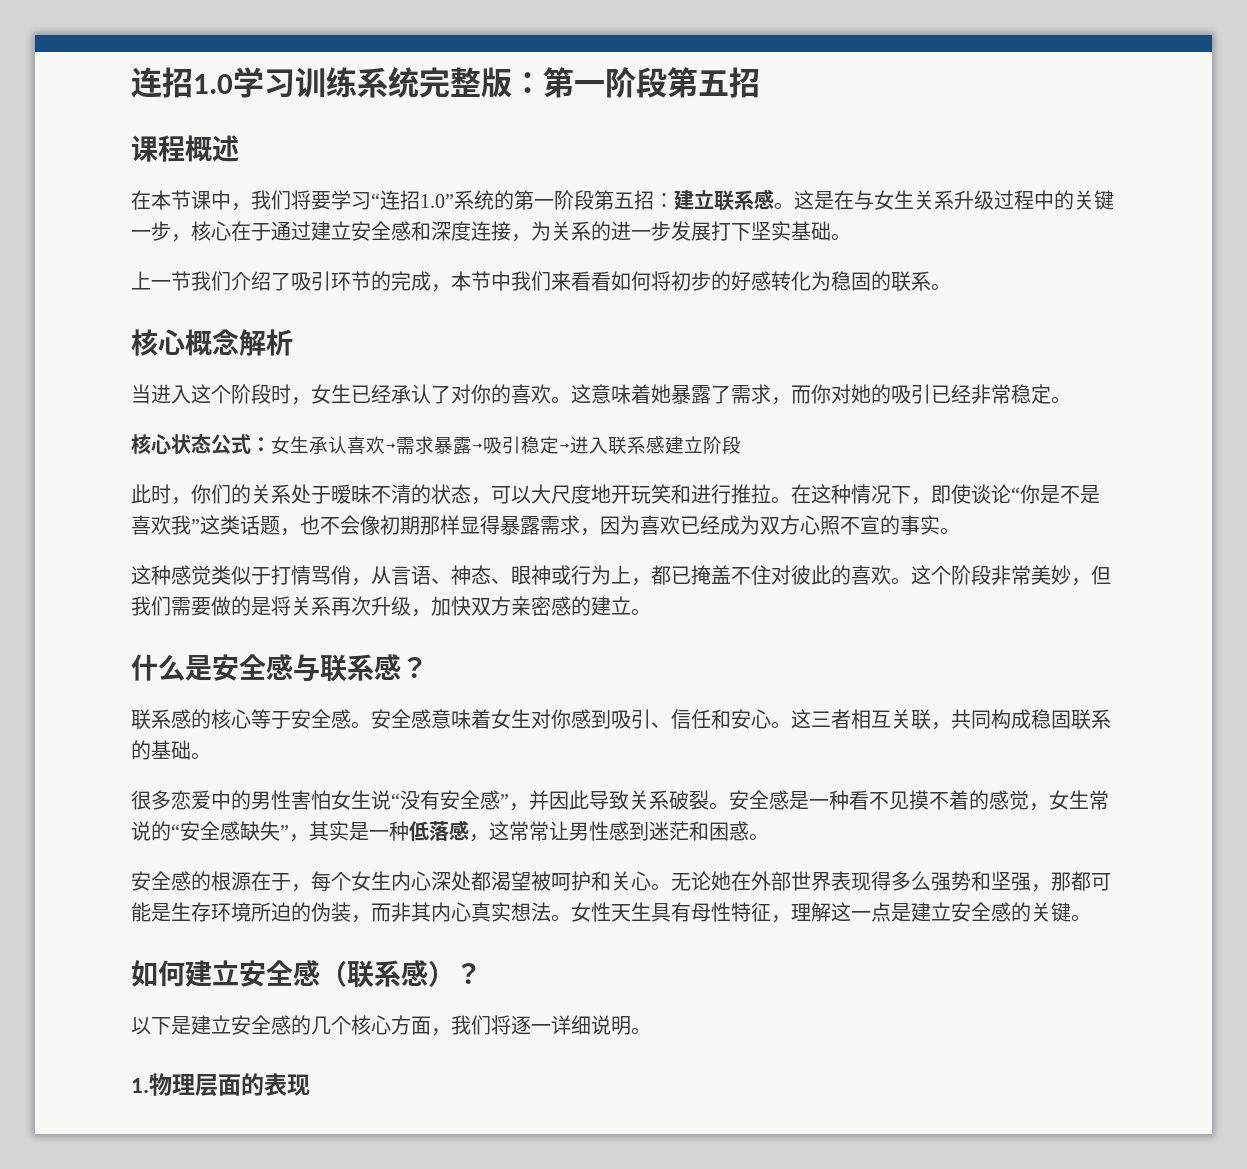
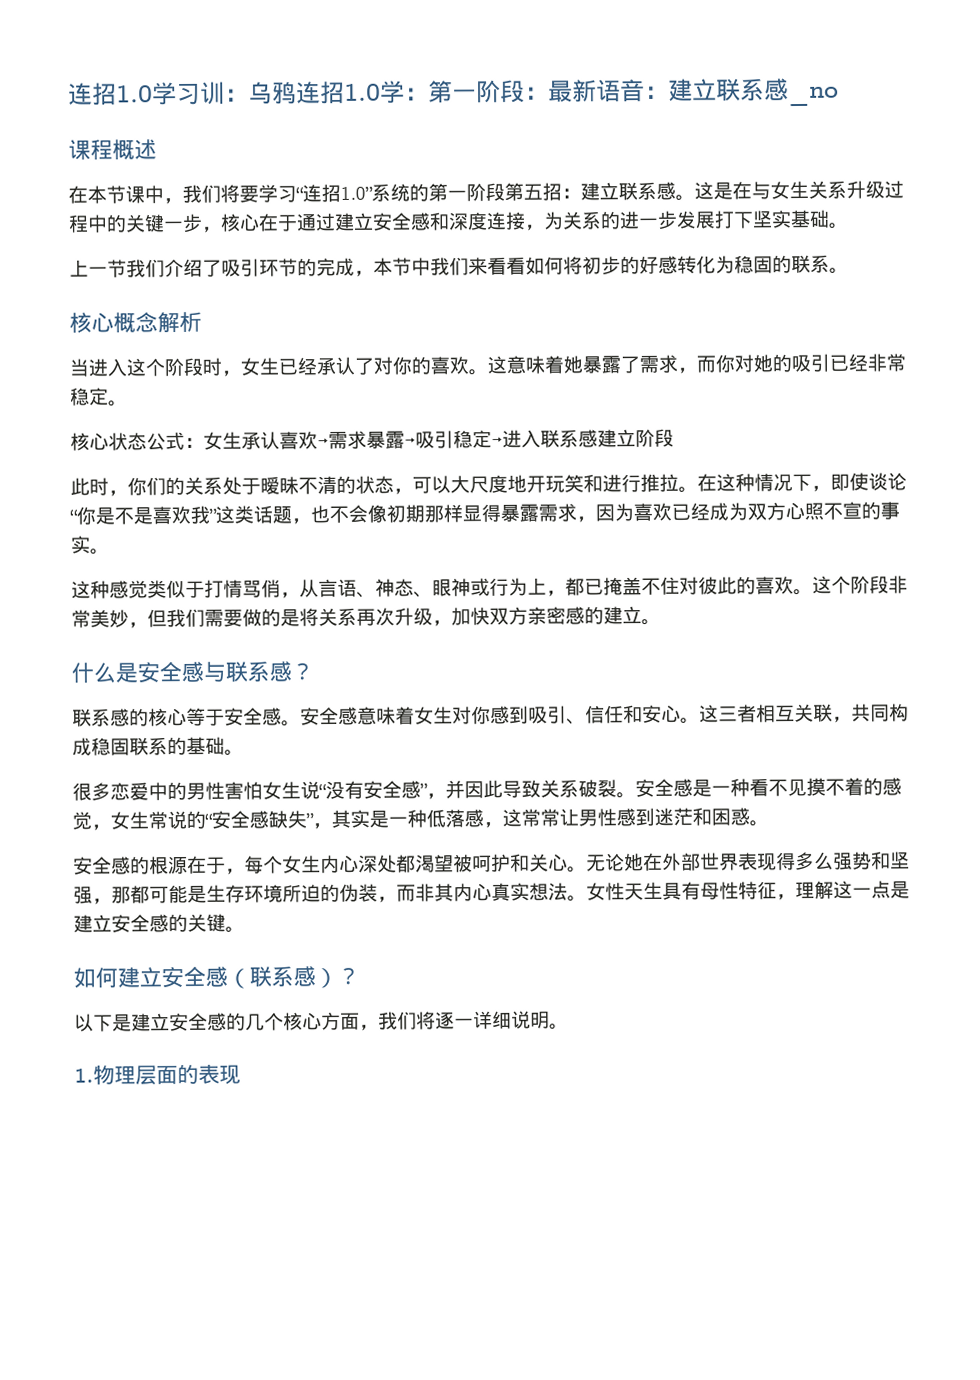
[326,67,760,98] 练系统完整版：第一阶段第五招 -> [224,78,839,107] ：乌鸦连招1.0学：第一阶段：最新语音：建立联系感_no

